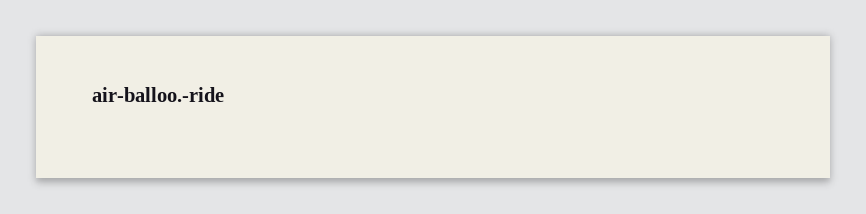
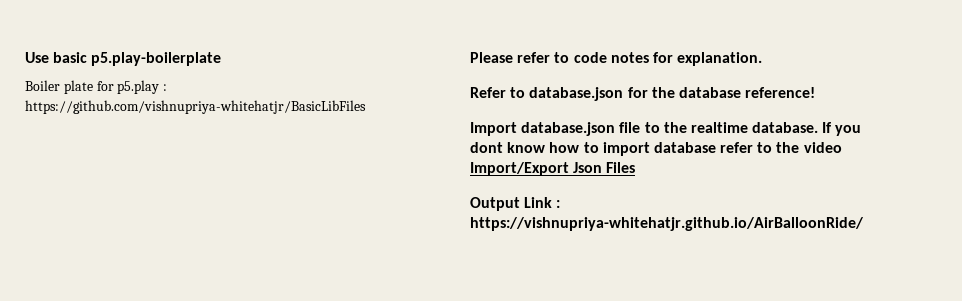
[92,87,224,102] air-balloo.-ride -> [25,52,222,66] [25,80,168,94] [25,100,366,114] [470,52,763,66] [470,87,816,101] [470,122,862,136] [470,142,842,156] [470,162,636,176] [470,197,561,211] [470,217,864,231] Use basic p5.play-boilerplate // Boiler plate for p5.play : https://github.com/vishnupriya-whitehatjr/BasicLibFiles // Please refer to code notes for explanation. // Refer to database.json for the database reference! // Import database.json file to the realtime database. If you dont know how to import database refer to the video Import/Export Json Files // Output Link : https://vishnupriya-whitehatjr.github.io/AirBalloonRide/

